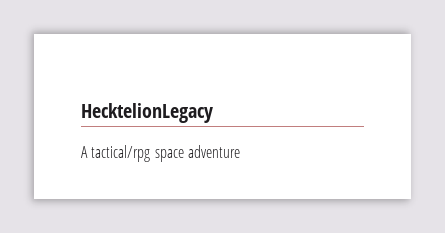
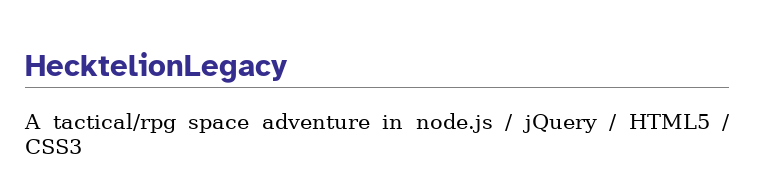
(240, 151) none -> [382,113,730,133] [25,139,82,154] in node.js / jQuery / HTML5 / CSS3

